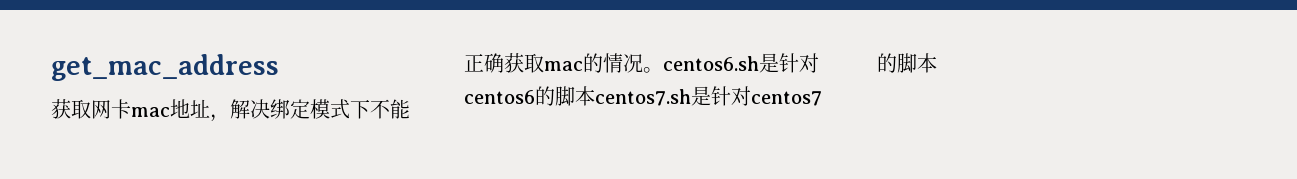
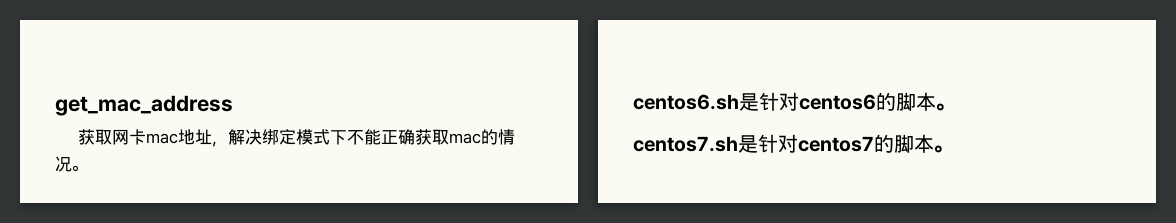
(663, 70) none -> (88, 168) //
(595, 96) none -> [936,103,955,111] 。 //
(937, 63) none -> [934,145,953,153] 。

